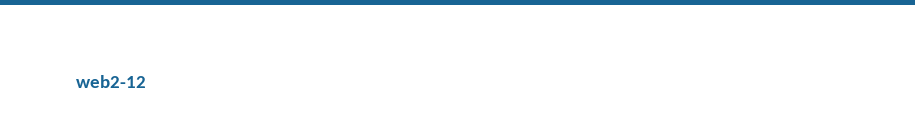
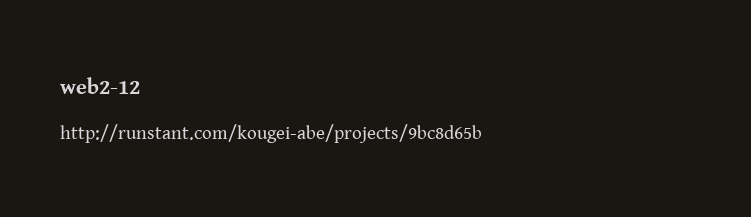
(146, 81) none -> [60,124,482,143] // http://runstant.com/kougei-abe/projects/9bc8d65b

